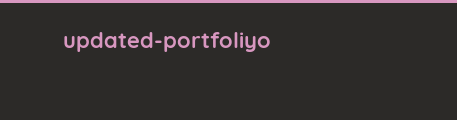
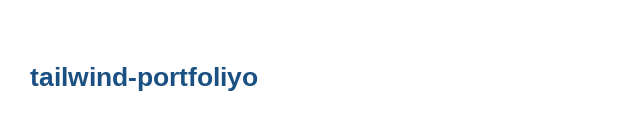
[63,32,271,52] updated-portfoliyo -> [30,67,258,91] tailwind-portfoliyo

